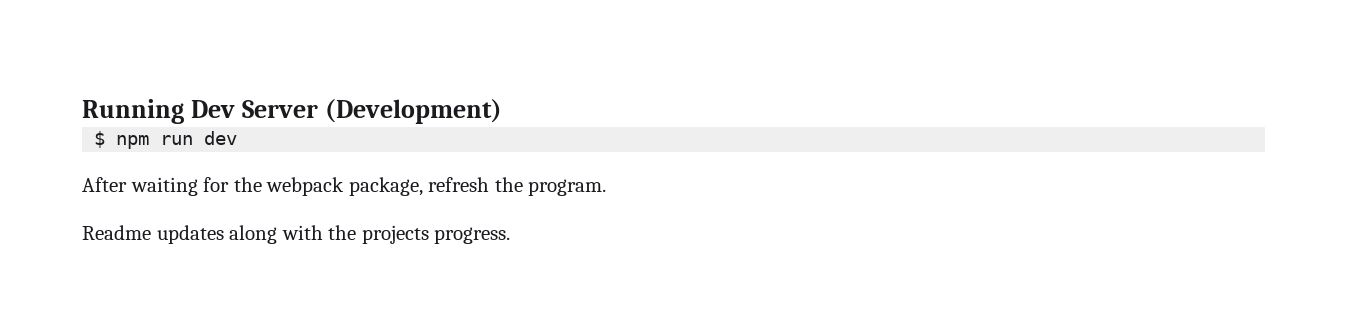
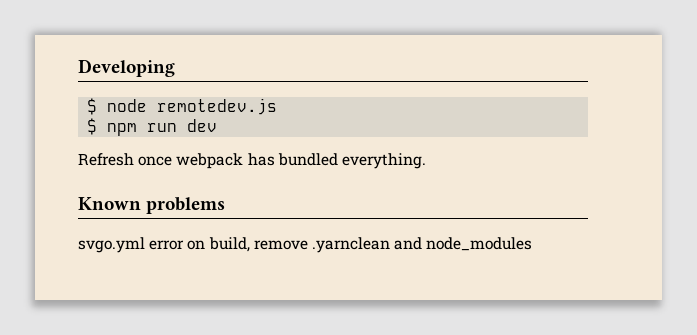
[82,99,502,124] Running Dev Server (Development) -> [78,59,175,77] [87,98,278,115] Developing // $ node remotedev.js
[82,177,607,196] [82,225,511,244] After waiting for the webpack package, refresh the program. // Readme updates along with the projects progress. -> [78,153,426,169] [78,197,226,214] [78,237,533,253] Refresh once webpack has bundled everything. // Known problems // svgo.yml error on build, remove .yarnclean and node_modules

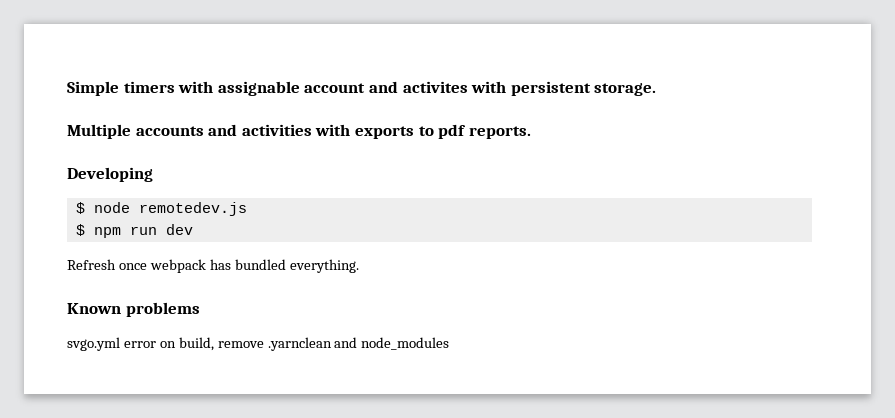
(78, 68) none -> [67,81,657,96] [67,124,531,139] Simple timers with assignable account and activites with persistent storage. // Multiple accounts and activities with exports to pdf reports. //

